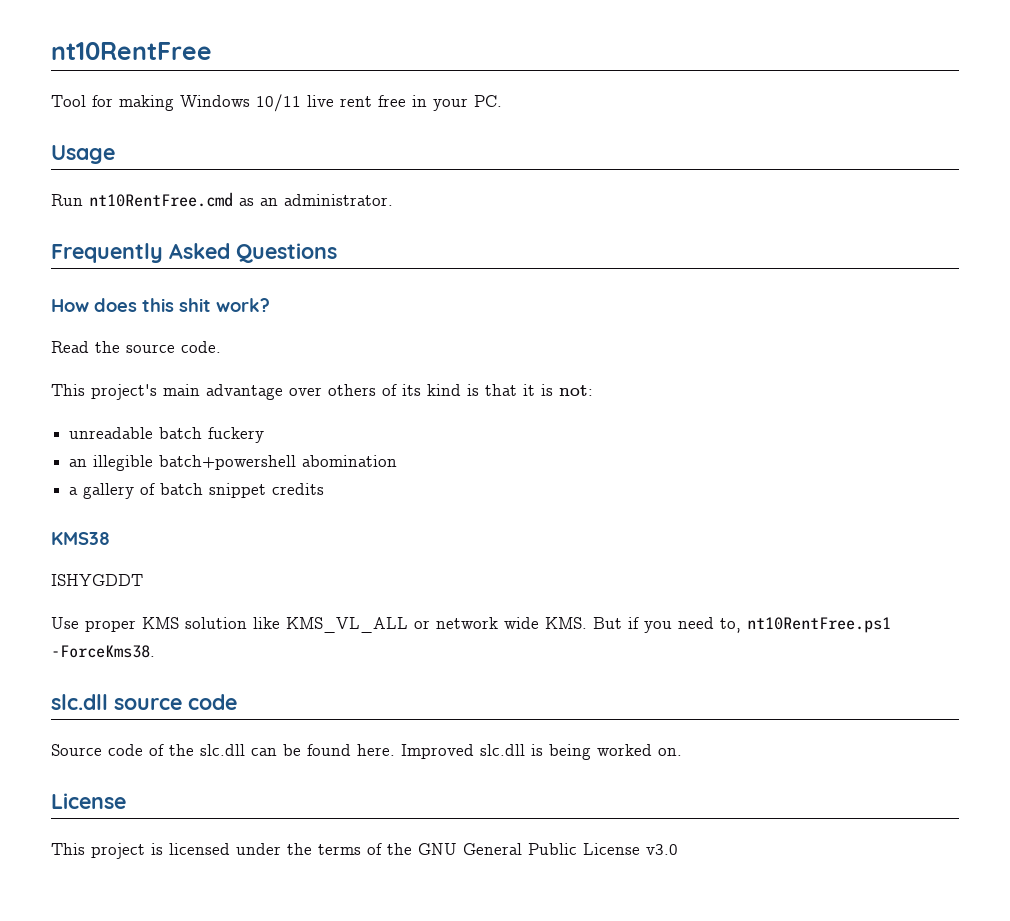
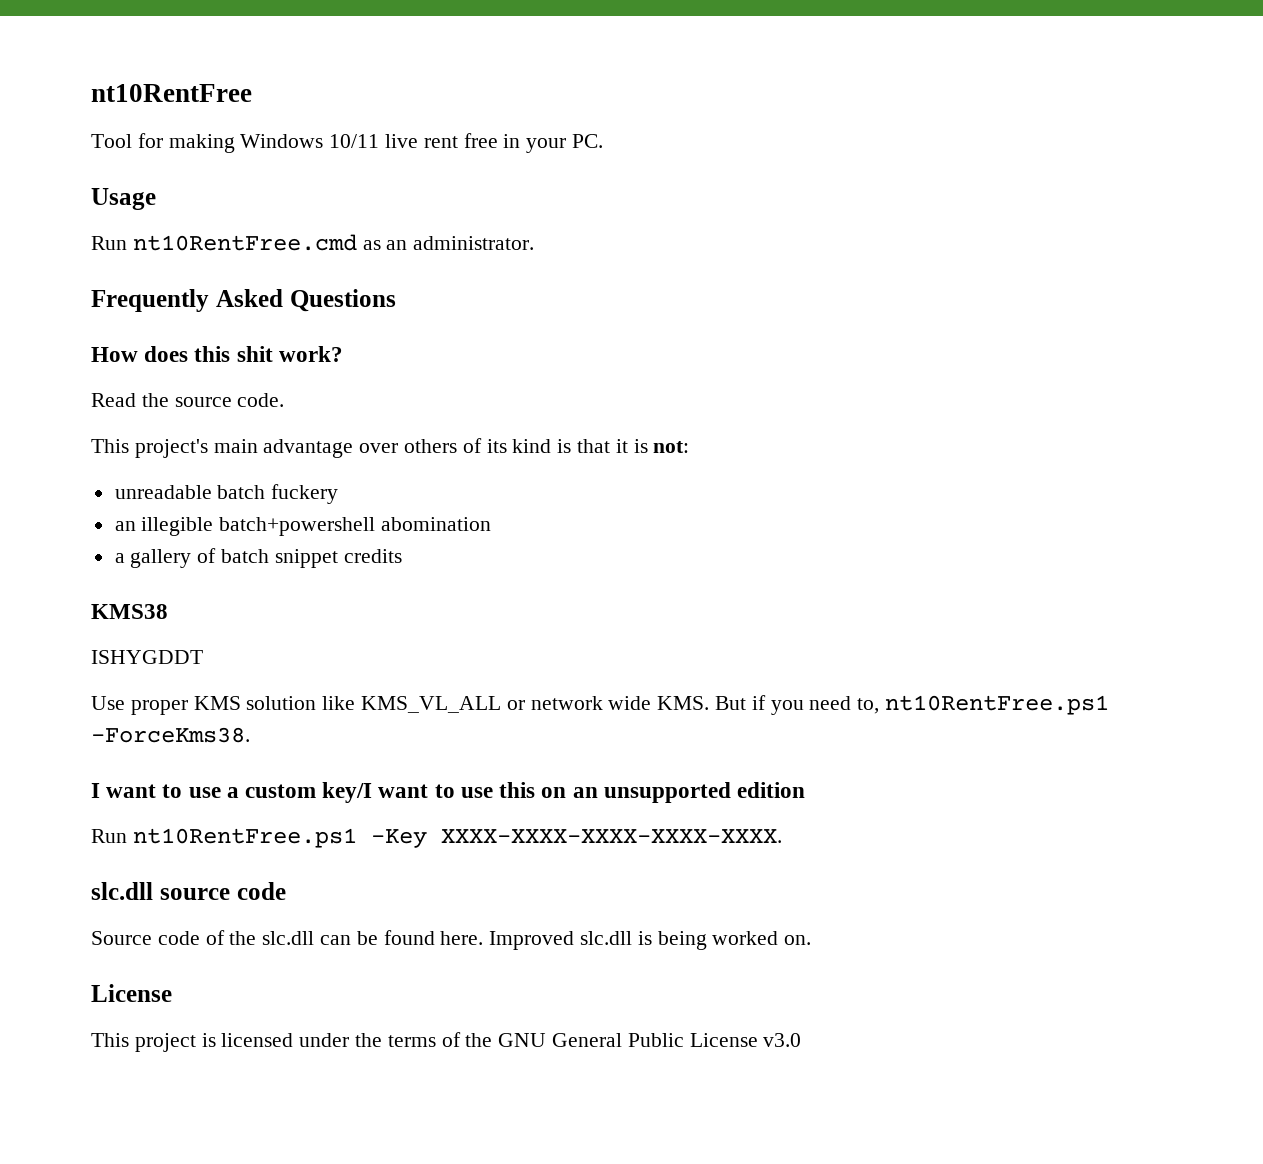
(155, 651) none -> [91,782,805,803] [91,828,782,848] // I want to use a custom key/I want to use this on an unsupported edition // Run nt10RentFree.ps1 -Key XXXX-XXXX-XXXX-XXXX-XXXX.

